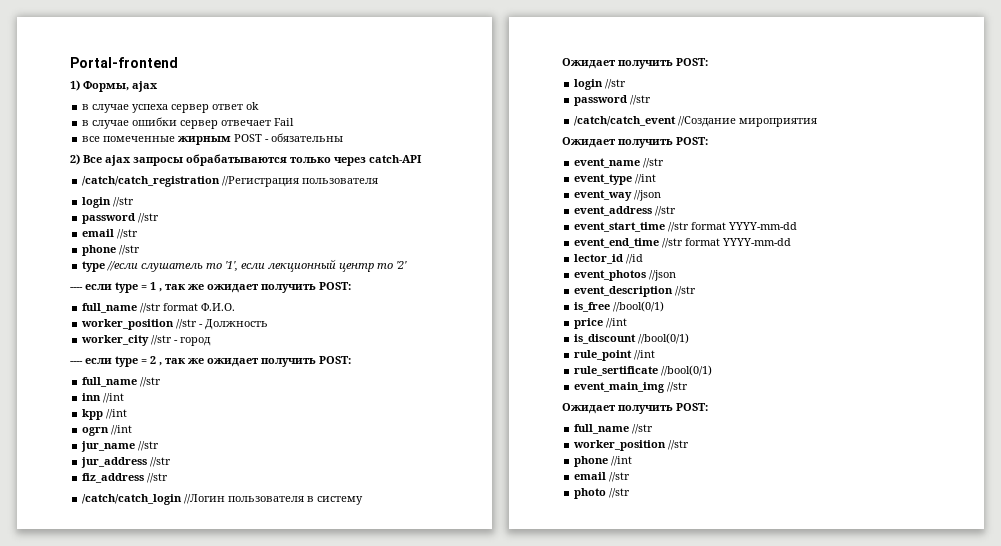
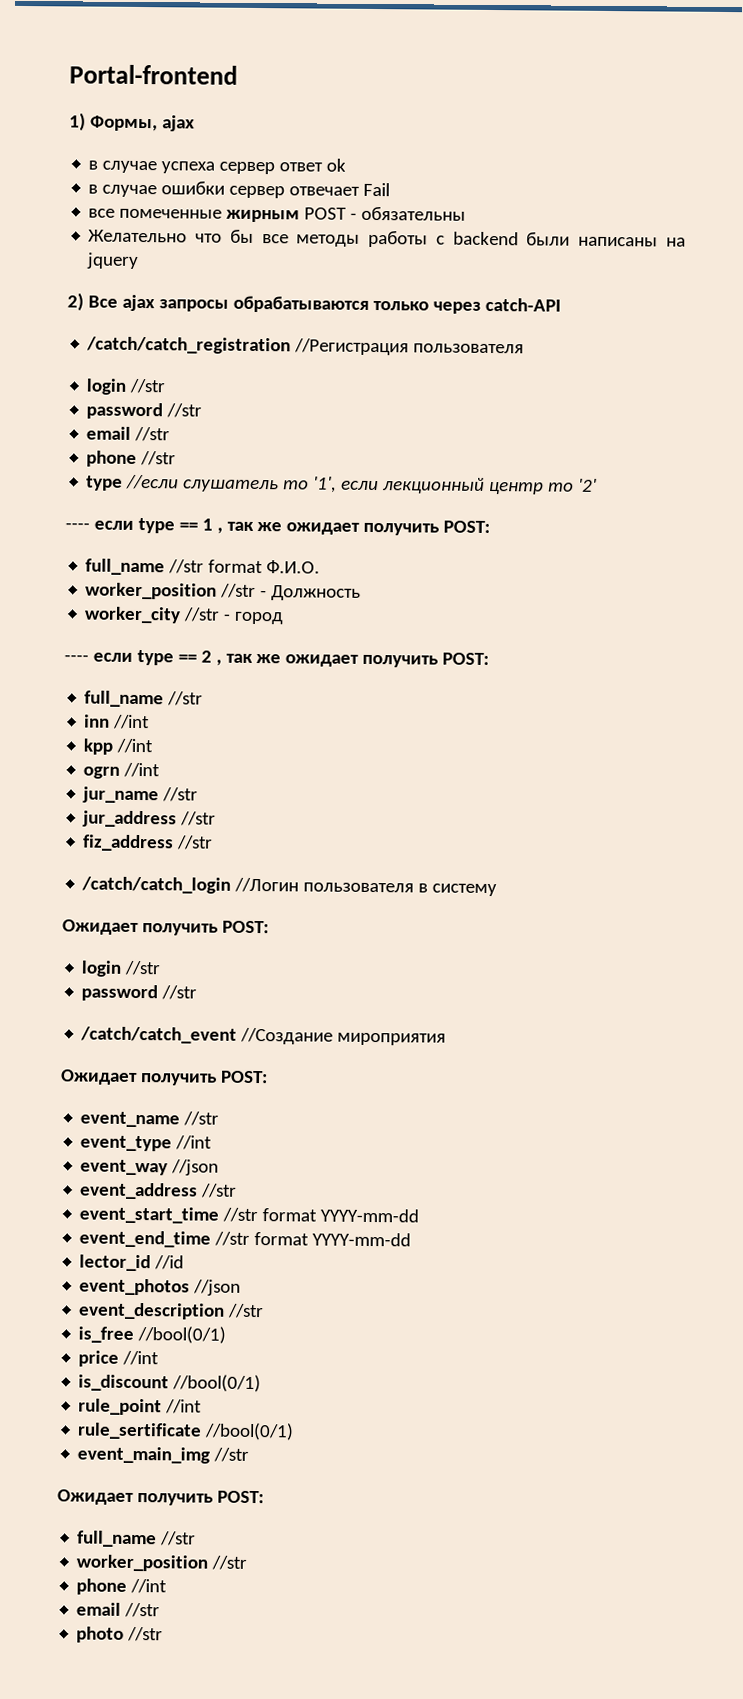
(344, 137) none -> [88,229,686,248] [86,252,140,269] // Желательно что бы все методы работы с backend были написаны на jquery
[141,285,147,290] = -> [178,522,198,531] ==
[141,359,147,364] = -> [177,654,197,663] ==

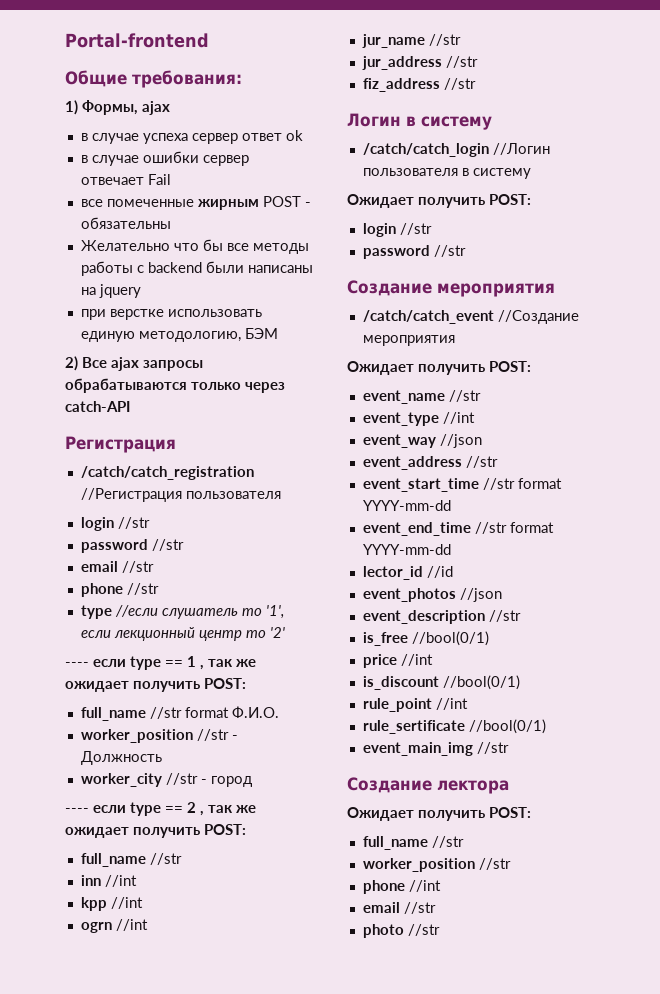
(238, 74) none -> [65,70,242,88] // Общие требования:
(140, 260) none -> [80,309,262,320] [80,328,278,342] // при верстке использовать единую методологию, БЭМ
(561, 304) none -> [65,436,176,453] // Регистрация
(214, 842) none -> [347,113,492,130] // Логин в систему
(198, 992) none -> [347,280,555,297] // Создание мероприятия
[337,1032,447,1046] мироприятия -> [362,335,455,346] мероприятия
(250, 1454) none -> [347,777,509,794] // Создание лектора

